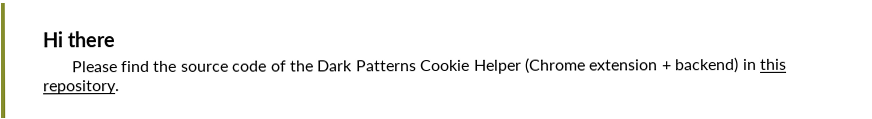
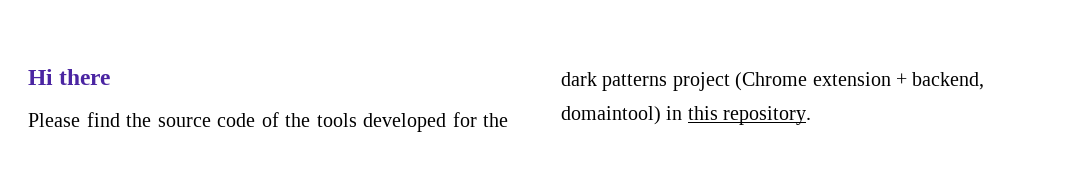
[317,59,522,74] Dark Patterns Cookie Helper -> [316,112,508,132] [561,72,730,91] tools developed for the dark patterns project
[674,56,740,74] backend) -> [912,72,985,90] [561,106,661,125] backend, domaintool)

